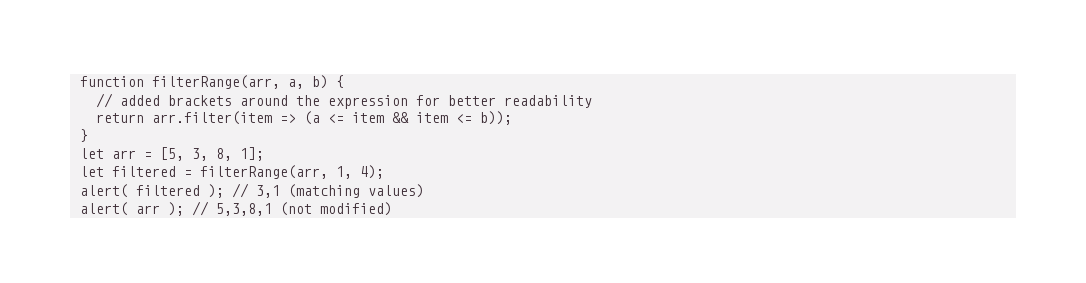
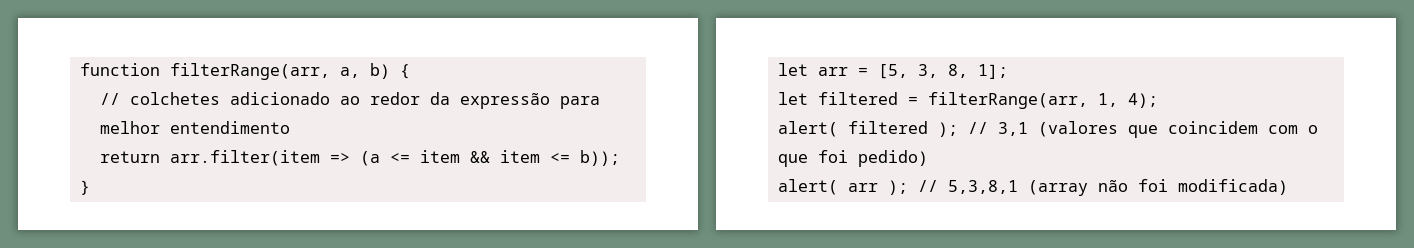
[119,95,592,109] added brackets around the expression for better readability -> [130,92,601,109] [100,121,291,134] colchetes adicionado ao redor da expressão para melhor entendimento
[287,184,424,198] (matching values) -> [1038,121,1319,138] [778,150,929,167] (valores que coincidem com o que foi pedido)
[279,202,392,216] (not modified) -> [1028,179,1289,196] (array não foi modificada)

